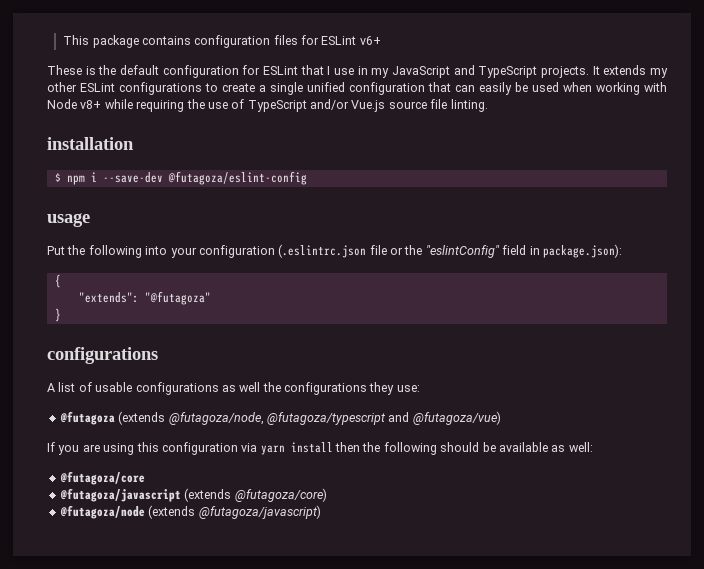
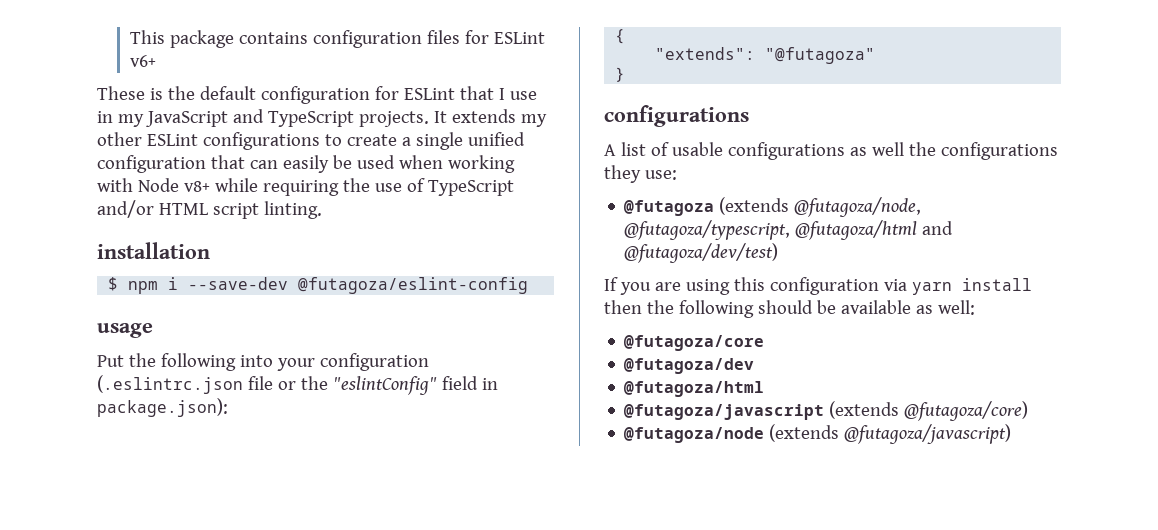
[351,99,448,112] Vue.js source file -> [158,203,259,219] HTML script
[266,411,501,425] @futagoza/typescript and @futagoza/vue) -> [624,220,954,240] [624,243,779,263] @futagoza/typescript, @futagoza/html and @futagoza/dev/test)
(145, 478) none -> [624,358,755,374] [624,381,765,397] // @futagoza/dev // @futagoza/html

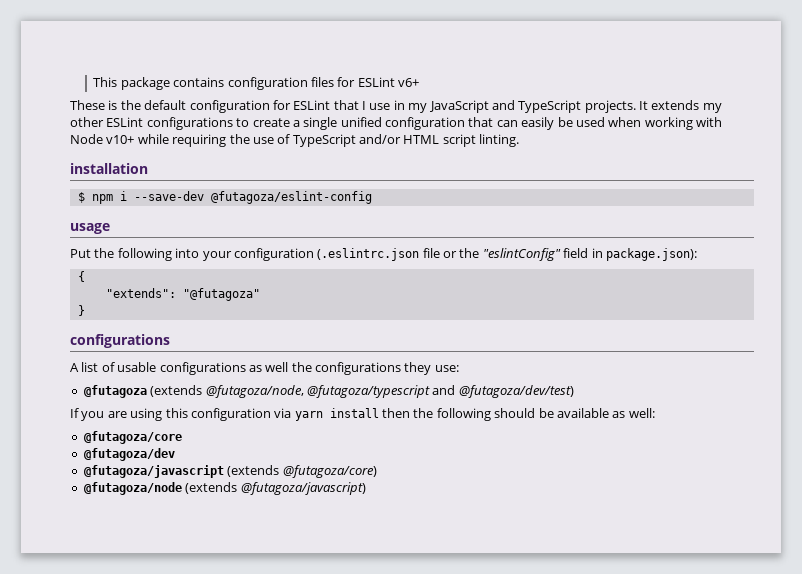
[183,181,210,192] v8+ -> [106,135,135,144] v10+
[624,220,918,240] @futagoza/typescript, @futagoza/html -> [306,385,430,398] @futagoza/typescript
[624,381,765,397] // @futagoza/html -> (175, 454) none

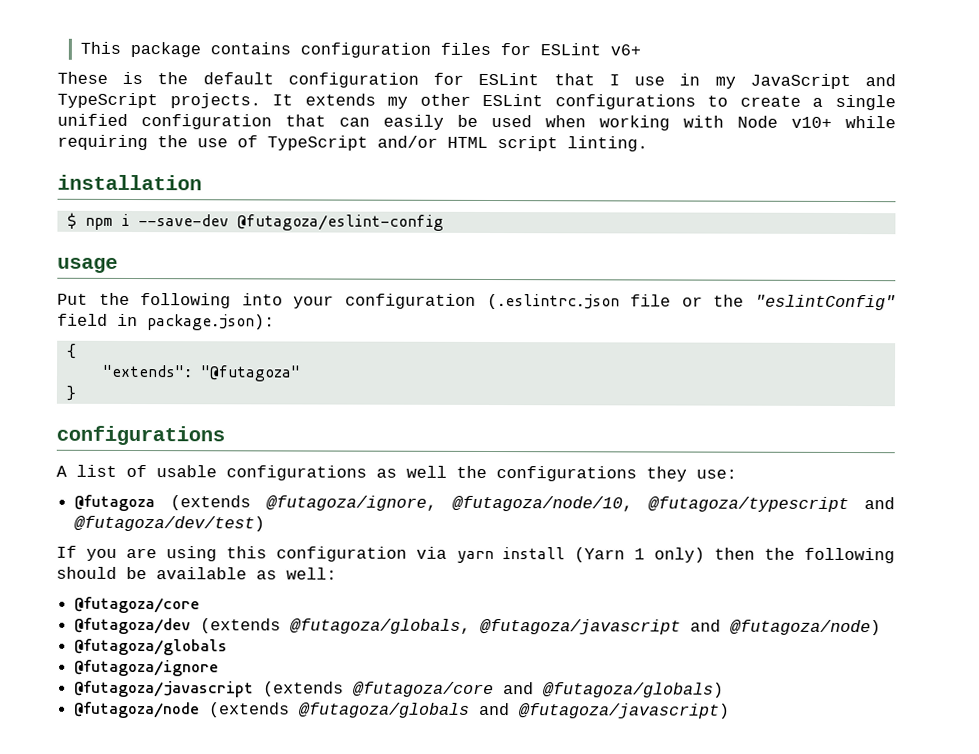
[205,385,304,398] @futagoza/node, -> [266,495,634,512] @futagoza/ignore, @futagoza/node/10,
(379, 413) none -> [573,547,705,563] (Yarn 1 only)
(175, 454) none -> [200,618,882,636] [74,638,229,656] [74,659,220,677] (extends @futagoza/globals, @futagoza/javascript and @futagoza/node) // @futagoza/globals // @futagoza/ignore
[282,465,377,478] @futagoza/core) -> [353,681,725,698] @futagoza/core and @futagoza/globals)
(238, 488) none -> [299,702,511,718] @futagoza/globals and

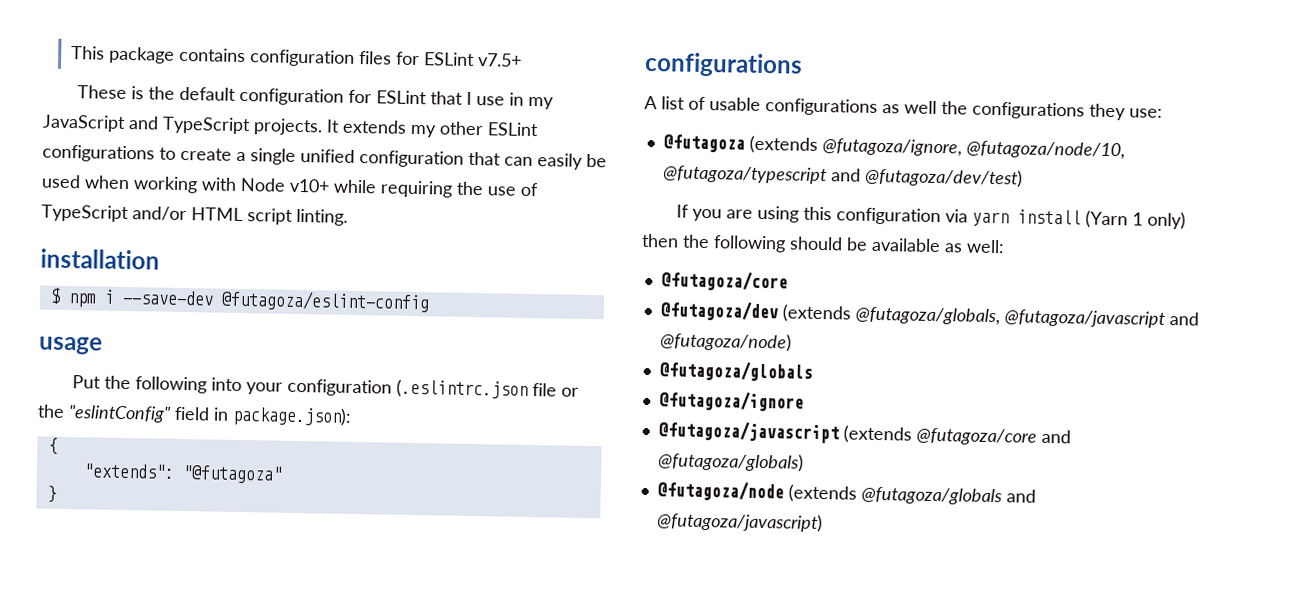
[609,44,641,56] v6+ -> [477,53,522,67] v7.5+

